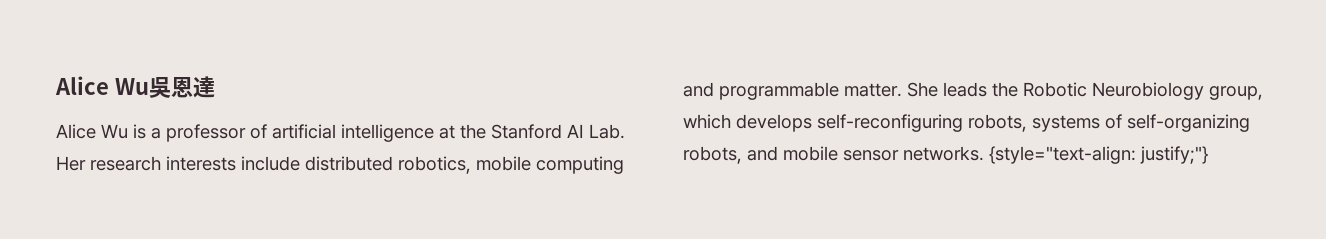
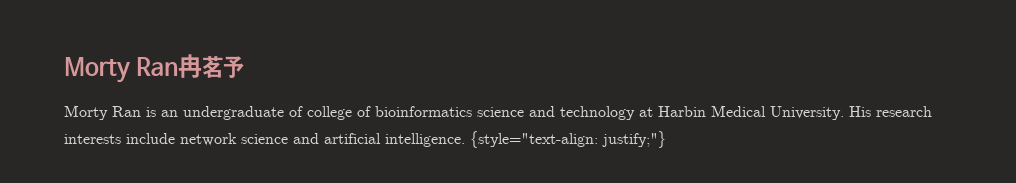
[55,76,215,98] [56,124,625,142] [56,156,624,174] [683,82,1263,100] [683,114,1250,132] [683,146,984,164] Alice Wu吳恩達 // Alice Wu is a professor of artificial intelligence at the Stanford AI Lab. Her research interests include distributed robotics, mobile computing and programmable matter. She leads the Robotic Neurobiology group, which develops self-reconfiguring robots, systems of self-organizing robots, and mobile sensor networks. -> [64,54,245,83] [64,105,932,120] [64,133,465,147] Morty Ran冉茗予 // Morty Ran is an undergraduate of college of bioinformatics science and technology at Harbin Medical University. His research interests include network science and artificial intelligence.

